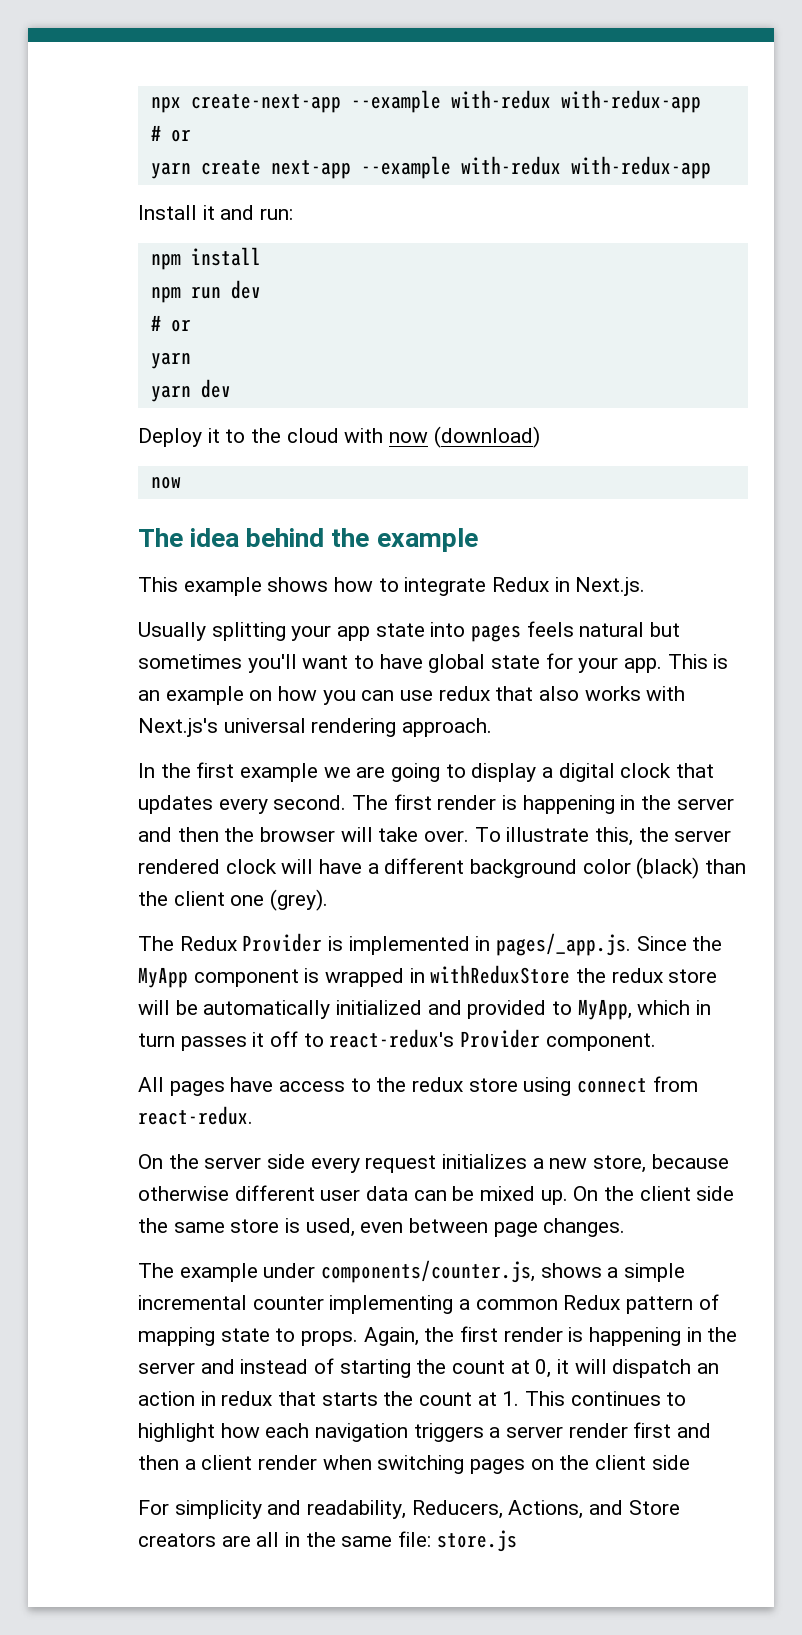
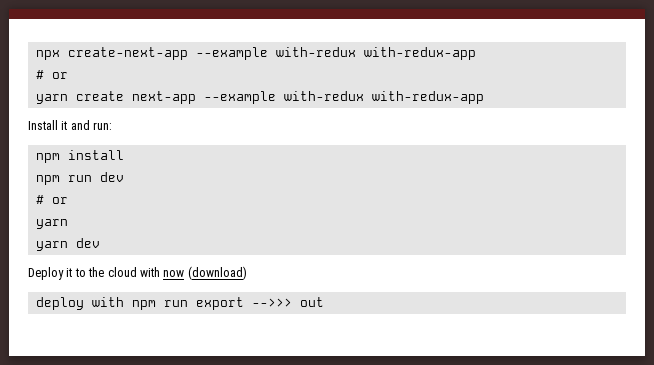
[150,476,181,489] [138,528,478,552] [138,577,646,596] [138,621,681,642] [138,653,729,673] [138,686,686,705] [138,718,493,737] [138,762,715,782] [138,794,734,814] [138,827,732,846] [138,857,747,879] [138,889,329,911] [138,933,723,956] [138,965,718,988] [138,999,712,1020] [138,1029,656,1051] [138,1076,698,1096] [138,1106,253,1125] [138,1154,729,1173] [138,1185,735,1205] [138,1218,626,1237] [138,1260,686,1283] [138,1294,719,1314] [138,1326,738,1346] [138,1358,720,1378] [138,1391,687,1406] [138,1422,712,1442] [138,1455,690,1474] [138,1500,680,1519] [138,1530,517,1552] now // The idea behind the example // This example shows how to integrate Redux in Next.js. // Usually splitting your app state into pages feels natural but sometimes you'll want to have global state for your app. This is an example on how you can use redux that also works with Next.js's universal rendering approach. // In the first example we are going to display a digital clock that updates every second. The first render is happening in the server and then the browser will take over. To illustrate this, the server rendered clock will have a different background color (black) than the client one (grey). // The Redux Provider is implemented in pages/_app.js. Since the MyApp component is wrapped in withReduxStore the redux store will be automatically initialized and provided to MyApp, which in turn passes it off to react-redux's Provider component. // All pages have access to the redux store using connect from react-redux. // On the server side every request initializes a new store, because otherwise different user data can be mixed up. On the client side the same store is used, even between page changes. // The example under components/counter.js, shows a simple incremental counter implementing a common Redux pattern of mapping state to props. Again, the first render is happening in the server and instead of starting the count at 0, it will dispatch an action in redux that starts the count at 1. This continues to highlight how each navigation triggers a server render first and then a client render when switching pages on the client side // For simplicity and readability, Reducers, Actions, and Store creators are all in the same file: store.js -> [35,297,324,310] deploy with npm run export -->>> out

